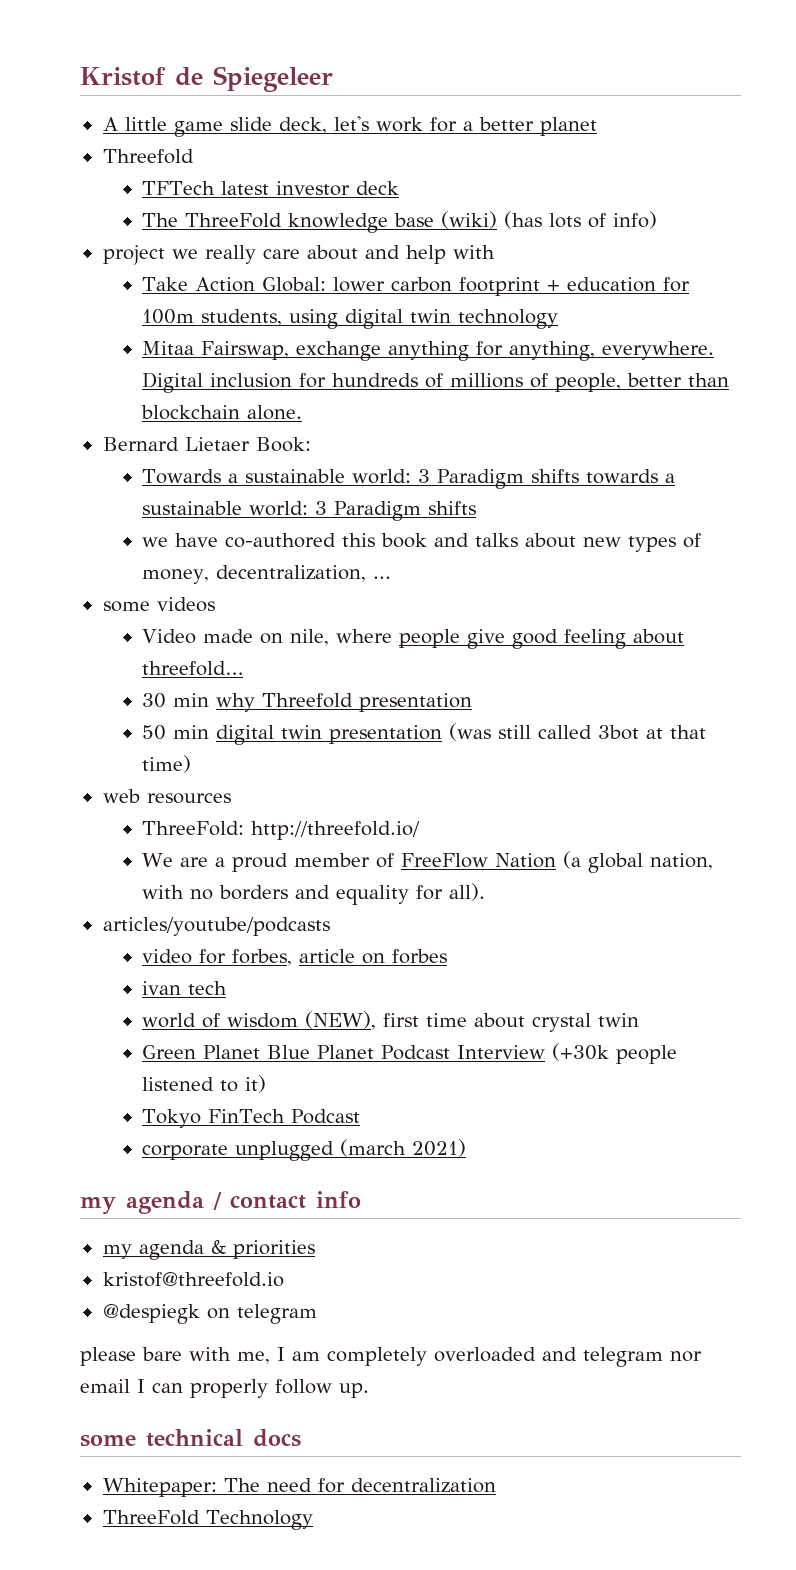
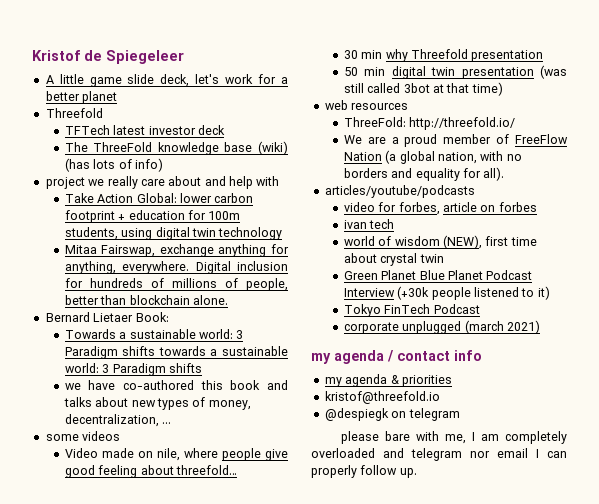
[80,1429,301,1447] [102,1478,496,1497] [102,1510,313,1530] // some technical docs // Whitepaper: The need for decentralization // ThreeFold Technology -> (417, 473) none

